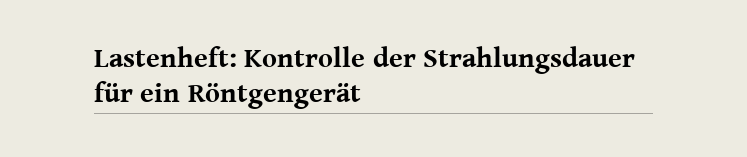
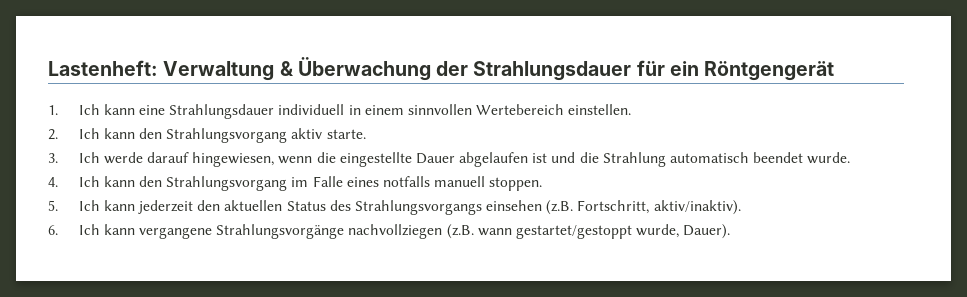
[244,46,366,67] Kontrolle -> [163,57,431,81] Verwaltung & Überwachung
(361, 96) none -> [48,104,632,119] [48,128,366,143] [48,152,851,167] [48,176,543,191] [48,200,741,215] [48,224,731,239] // 1. Ich kann eine Strahlungsdauer individuell in einem sinnvollen Wertebereich einstellen. // 2. Ich kann den Strahlungsvorgang aktiv starte. // 3. Ich werde darauf hingewiesen, wenn die eingestellte Dauer abgelaufen ist und die Strahlung automatisch beendet wurde. // 4. Ich kann den Strahlungsvorgang im Falle eines notfalls manuell stoppen. // 5. Ich kann jederzeit den aktuellen Status des Strahlungsvorgangs einsehen (z.B. Fortschritt, aktiv/inaktiv). // 6. Ich kann vergangene Strahlungsvorgänge nachvollziegen (z.B. wann gestartet/gestoppt wurde, Dauer).

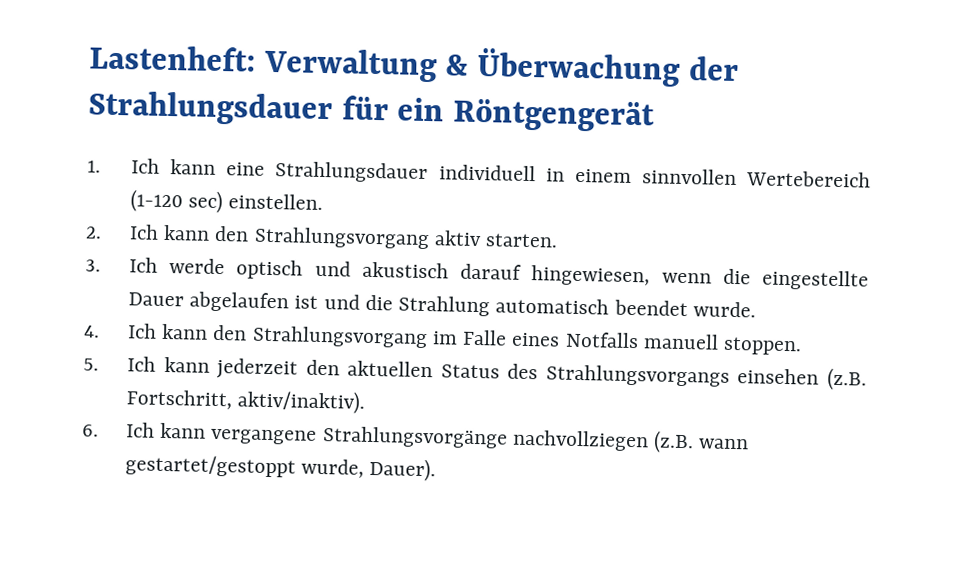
(565, 109) none -> [130,189,224,214] (1-120 sec)
[326,129,366,139] starte. -> [485,233,559,248] starten.
(143, 158) none -> [236,259,449,280] optisch und akustisch
[382,176,430,187] notfalls -> [564,331,639,349] Notfalls

